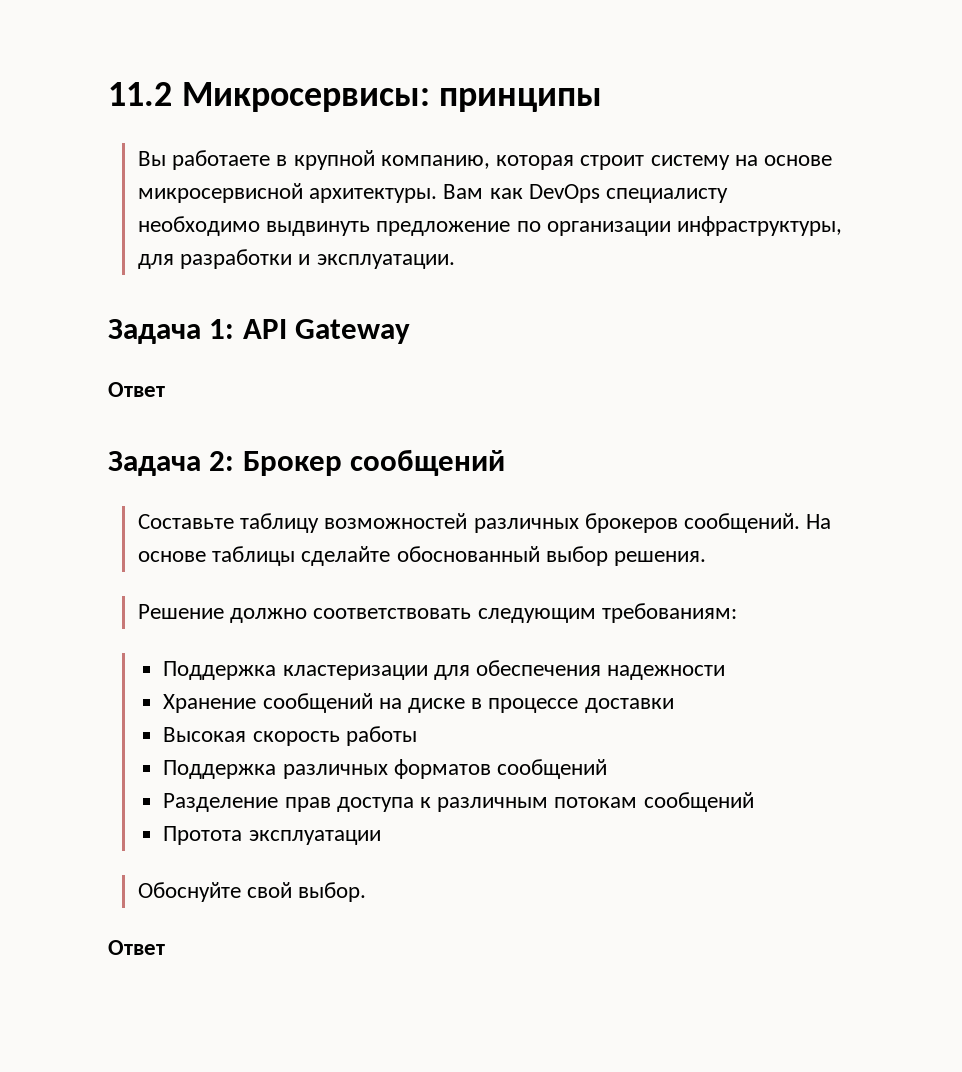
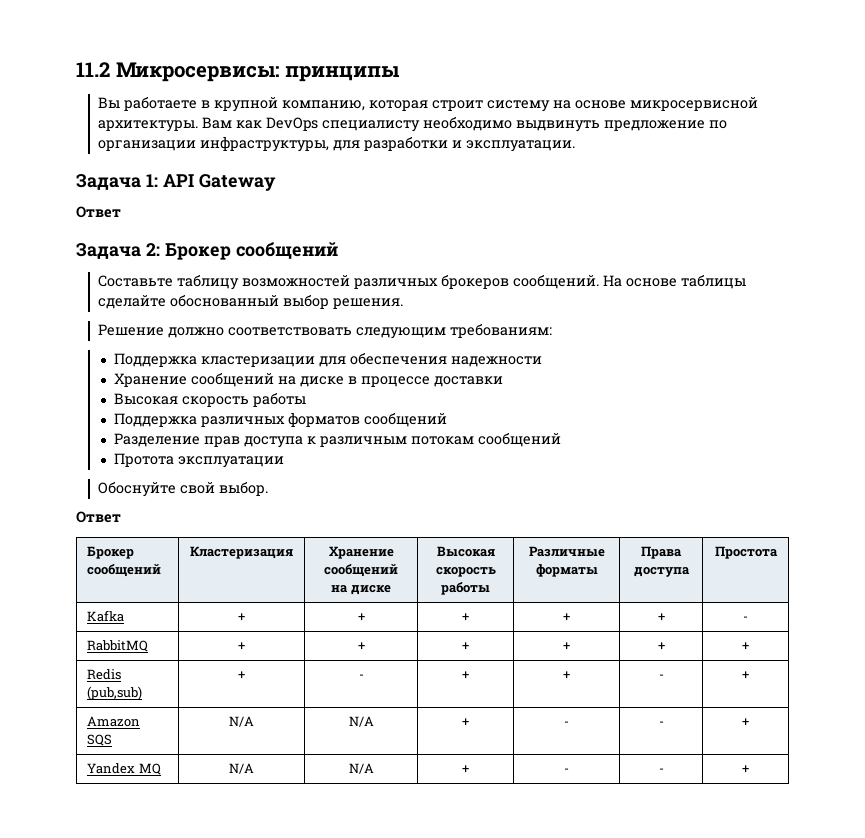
(165, 947) none -> [87,546,135,559] [87,564,162,577] [190,546,293,559] [328,546,394,559] [324,564,398,577] [331,585,391,595] [436,546,495,557] [435,567,496,577] [441,582,490,595] [528,546,605,557] [535,564,598,577] [641,546,682,559] [633,567,690,577] [714,546,778,559] [87,610,125,622] [238,613,245,621] [357,613,365,621] [462,613,469,621] [563,613,570,621] [657,613,665,621] [743,616,748,621] [87,640,149,652] [238,642,245,650] [357,642,365,650] [462,642,469,650] [563,642,570,650] [657,642,665,650] [742,642,749,650] [87,669,122,680] [87,686,143,700] [238,671,245,679] [358,674,364,679] [462,671,469,679] [563,671,570,679] [658,674,664,679] [742,671,749,679] [87,716,141,727] [87,734,113,746] [229,716,254,727] [348,716,374,727] [462,718,469,726] [564,721,569,726] [658,721,664,726] [742,718,749,726] [87,763,161,775] [229,763,254,774] [348,763,374,774] [462,765,469,773] [564,768,569,773] [658,768,664,773] [742,765,749,773] // Брокер сообщений | Кластеризация | Хранение сообщений на диске | Высокая скорость работы | Различные форматы | Права доступа | Простота // Kafka | + | + | + | + | + | - // RabbitMQ | + | + | + | + | + | + // Redis (pub,sub) | + | - | + | + | - | + // Amazon SQS | N/A | N/A | + | - | - | + // Yandex MQ | N/A | N/A | + | - | - | +

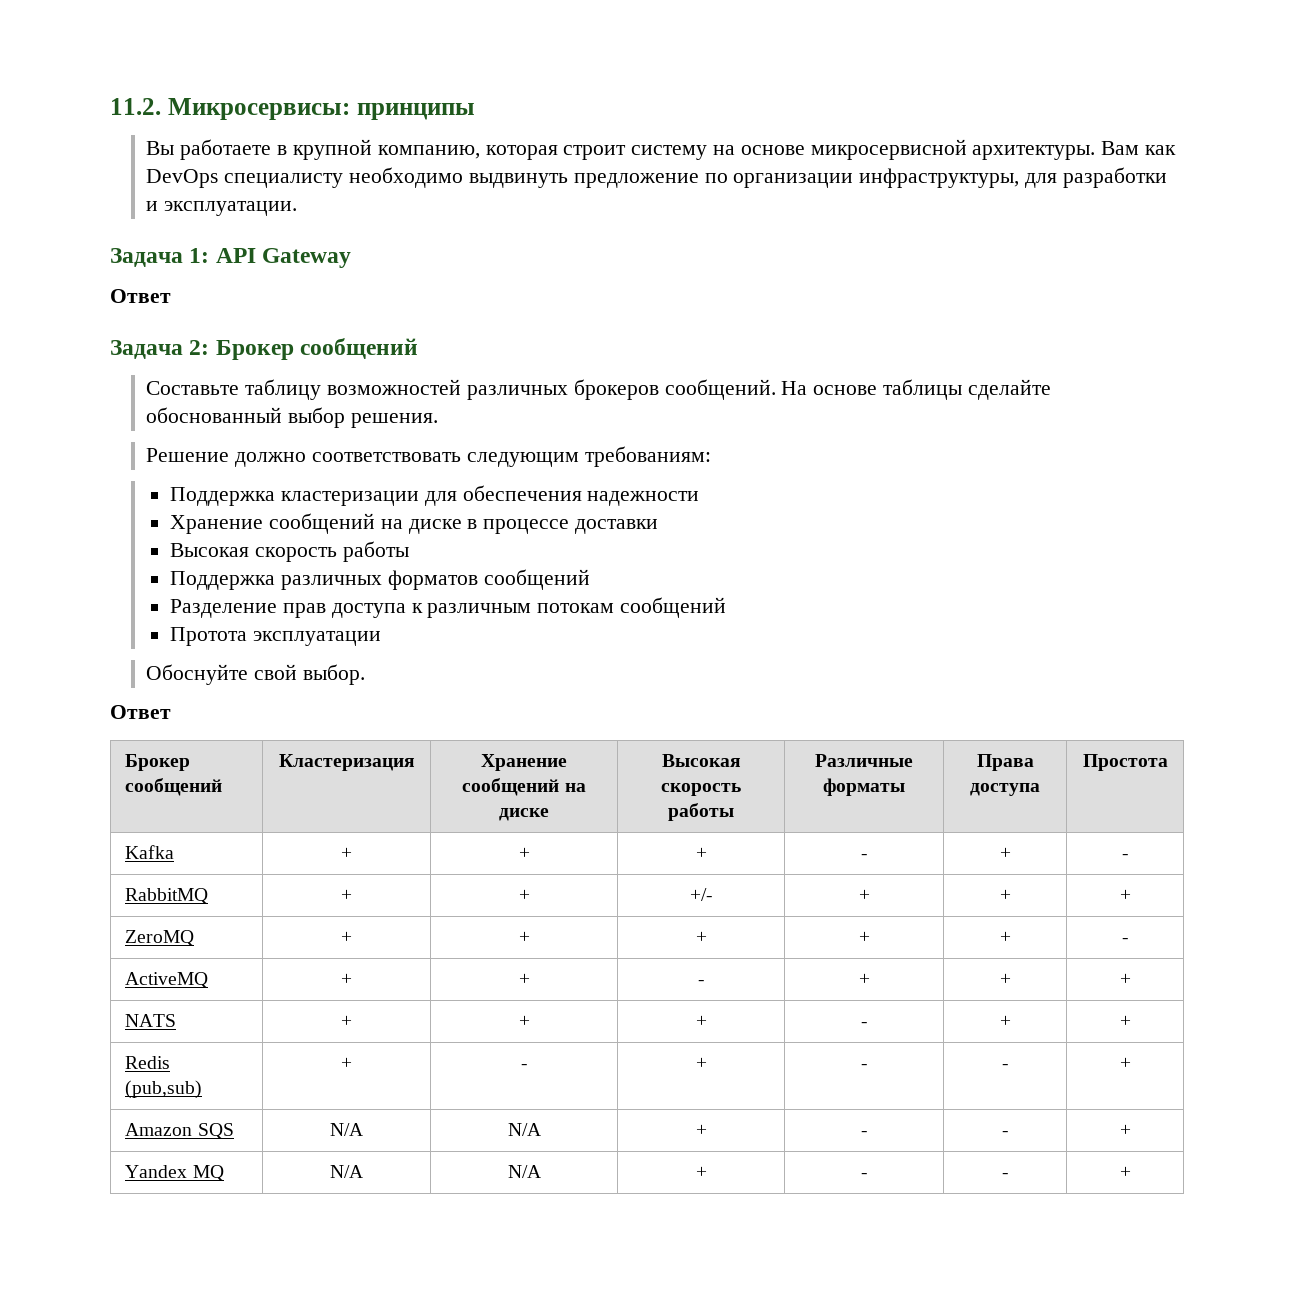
[76,62,110,77] 11.2 -> [110,98,161,115] 11.2.
[563,613,570,621] + -> [860,854,868,859] -
[462,642,469,650] [563,642,570,650] [657,642,665,650] | + | + | + -> [689,888,713,901] [858,889,870,901] [999,889,1011,901] [1119,889,1131,901] [125,930,195,946] [341,931,352,943] [518,931,530,943] [695,931,707,943] [858,931,870,943] [999,931,1011,943] [1121,938,1129,943] [125,972,209,988] [341,973,352,985] [518,973,530,985] [697,980,705,985] [858,973,870,985] [999,973,1011,985] [1119,973,1131,985] [125,1014,177,1027] [341,1015,352,1027] [518,1015,530,1027] [695,1015,707,1027] [860,1022,868,1027] [999,1015,1011,1027] | +/- | + | + | + // ZeroMQ | + | + | + | + | + | - // ActiveMQ | + | + | - | + | + | + // NATS | + | + | + | - | +
[563,671,570,679] + -> [860,1064,868,1069] -

